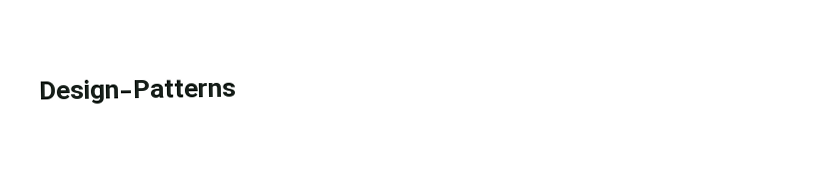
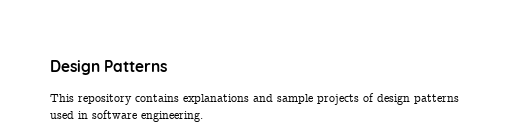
[38,77,237,105] Design-Patterns -> [50,60,168,75] [50,93,459,105] [50,110,203,122] Design Patterns // This repository contains explanations and sample projects of design patterns used in software engineering.

